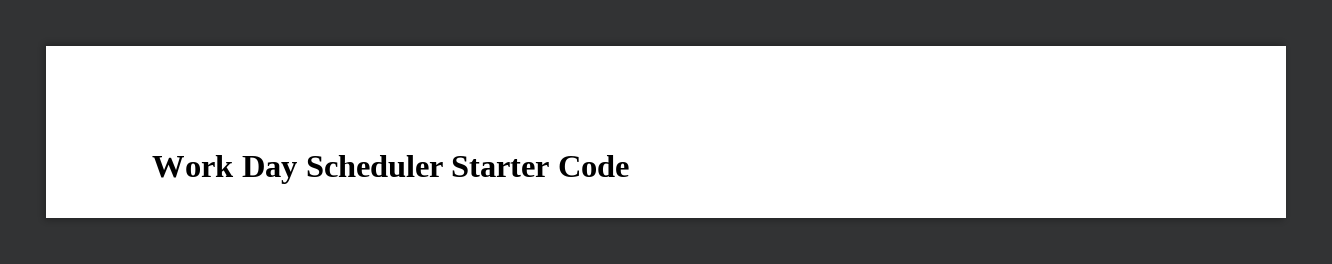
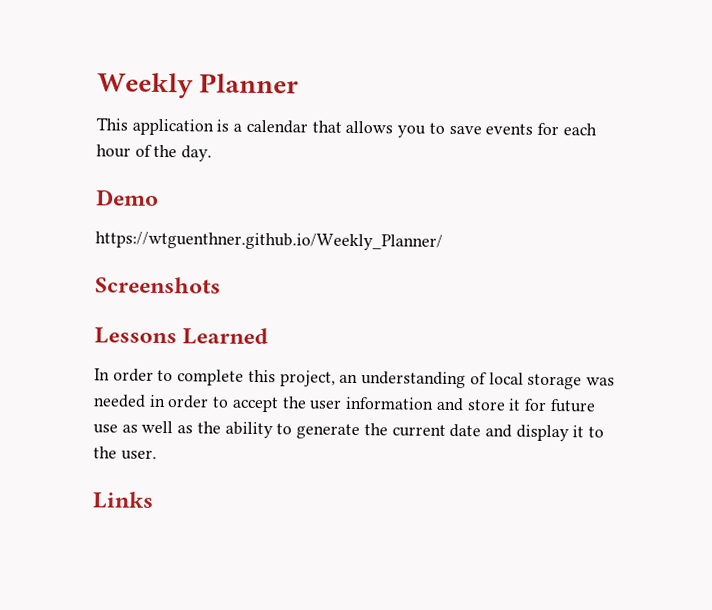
[152,155,630,184] Work Day Scheduler Starter Code -> [97,72,300,99] [96,117,597,138] [96,144,213,162] [96,189,159,206] [95,231,443,251] [95,276,221,294] [94,327,269,346] [94,368,615,390] [93,394,596,413] [93,420,605,442] [93,446,157,460] [92,491,154,509] Weekly Planner // This application is a calendar that allows you to save events for each hour of the day. // Demo // https://wtguenthner.github.io/Weekly_Planner/ // Screenshots // Lessons Learned // In order to complete this project, an understanding of local storage was needed in order to accept the user information and store it for future use as well as the ability to generate the current date and display it to the user. // Links

